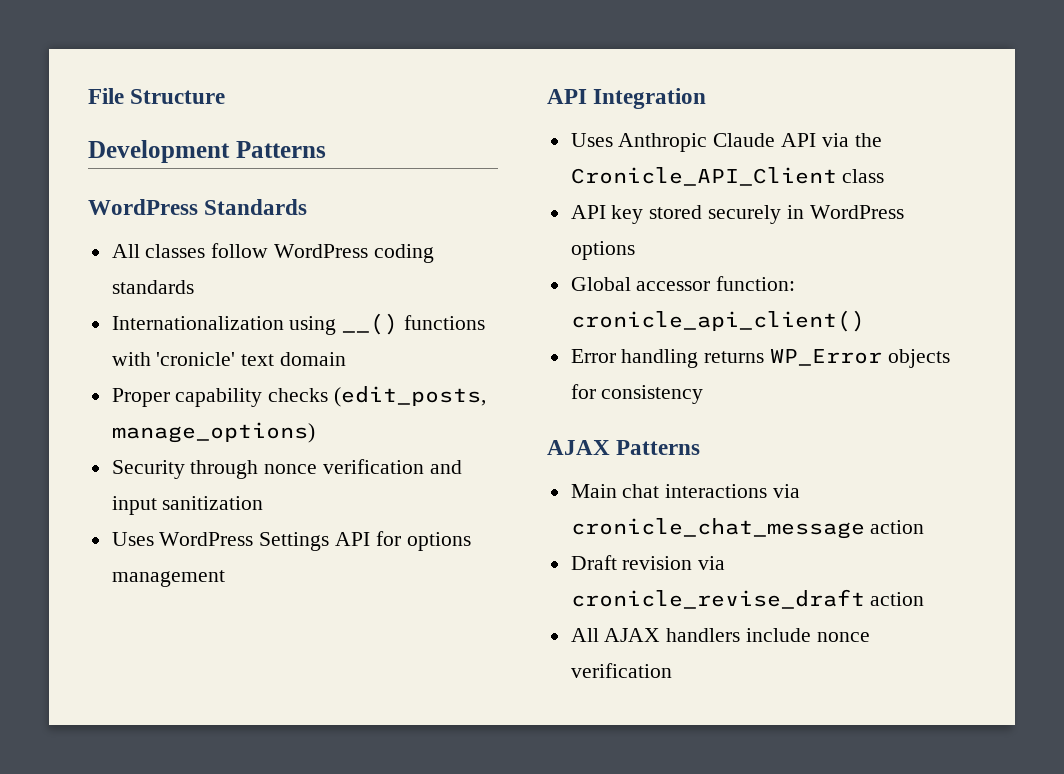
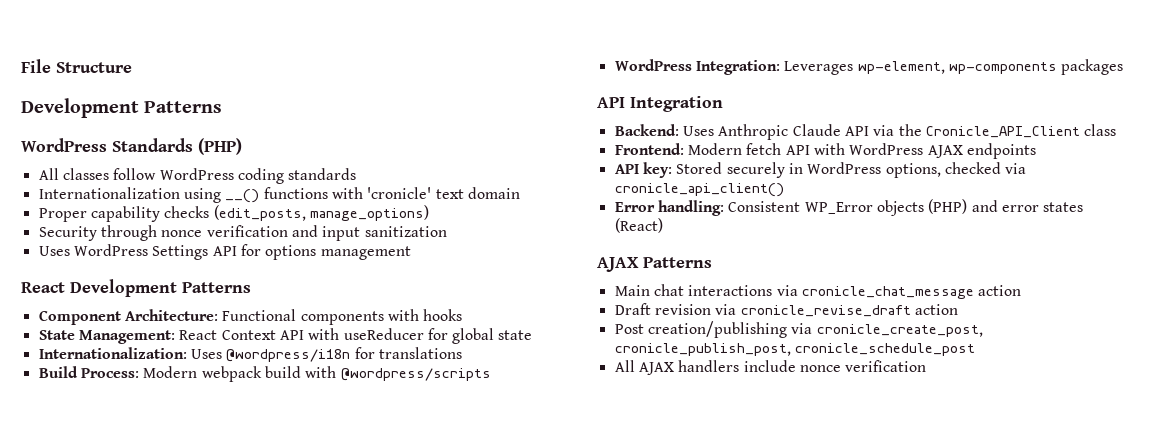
(308, 207) none -> [198,138,242,155] (PHP)
(225, 578) none -> [21,279,251,297] [38,309,463,325] [38,328,533,344] [38,347,462,362] [38,366,491,382] [614,59,1124,75] // React Development Patterns // Component Architecture: Functional components with hooks // State Management: React Context API with useReducer for global state // Internationalization: Uses @wordpress/i18n for translations // Build Process: Modern webpack build with @wordpress/scripts // WordPress Integration: Leverages wp-element, wp-components packages
(707, 98) none -> [614,124,679,136] Backend:
[570,205,904,224] [570,241,635,260] [570,276,796,291] [570,310,865,332] [570,349,950,368] [570,384,704,404] API key stored securely in WordPress options // Global accessor function: cronicle_api_client() // Error handling returns WP_Error objects for consistency -> [614,143,1036,159] [614,162,1027,178] [614,183,784,197] [614,199,1084,216] [614,218,663,233] Frontend: Modern fetch API with WordPress AJAX endpoints // API key: Stored securely in WordPress options, checked via cronicle_api_client() // Error handling: Consistent WP_Error objects (PHP) and error states (React)
(925, 599) none -> [614,321,983,338] [614,343,975,356] // Post creation/publishing via cronicle_create_post, cronicle_publish_post, cronicle_schedule_post

